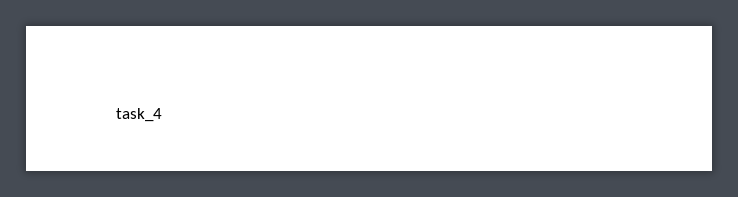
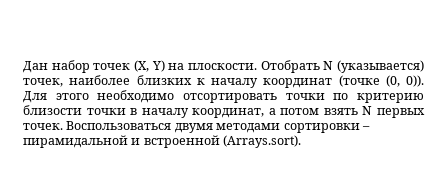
[116,108,162,122] task_4 -> [23,60,424,73] [23,75,424,88] [23,90,425,103] [23,105,425,118] [23,121,370,133] [23,135,302,148] Дан набор точек (X, Y) на плоскости. Отобрать N (указывается) точек, наиболее близких к началу координат (точке (0, 0)). Для этого необходимо отсортировать точки по критерию близости точки в началу координат, а потом взять N первых точек. Воспользоваться двумя методами сортировки – пирамидальной и встроенной (Arrays.sort).

